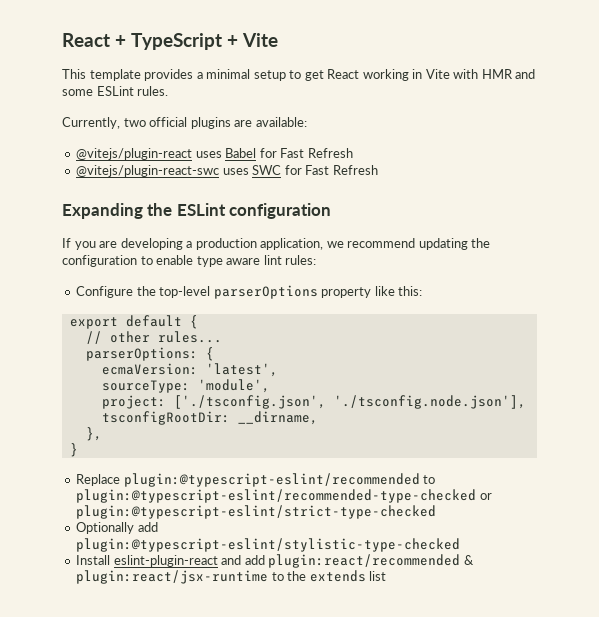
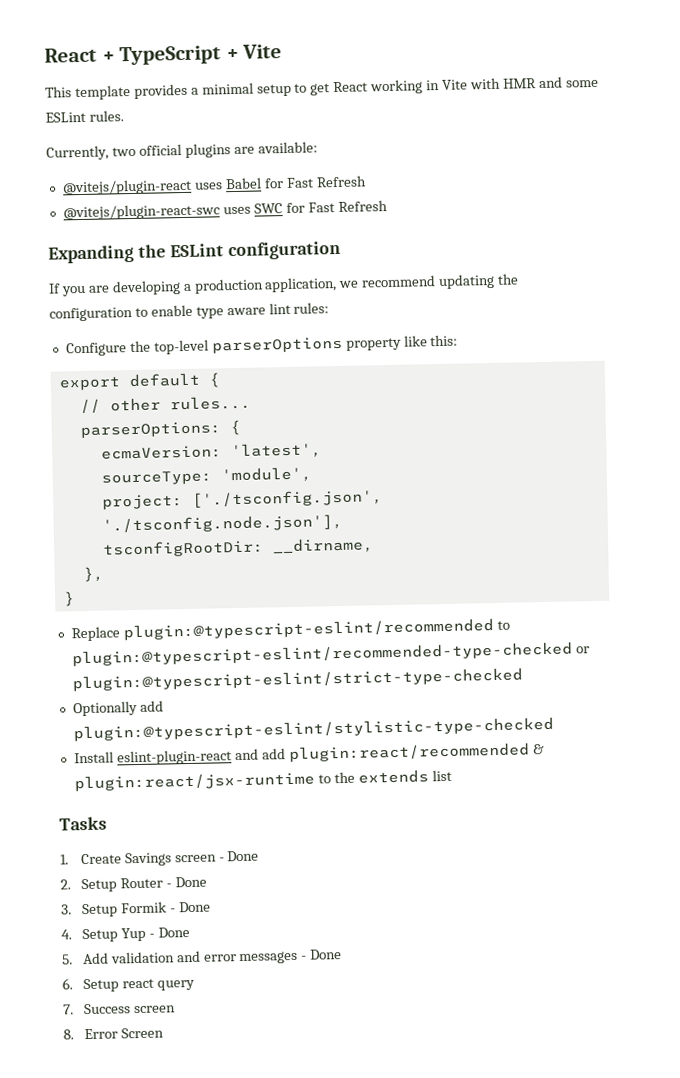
(387, 576) none -> [59,816,107,831] [60,850,260,867] [60,876,207,893] [61,901,211,918] [61,927,190,943] [62,949,343,965] [62,978,195,993] [63,1003,176,1015] [63,1027,164,1040] // Tasks // 1. Create Savings screen - Done // 2. Setup Router - Done // 3. Setup Formik - Done // 4. Setup Yup - Done // 5. Add validation and error messages - Done // 6. Setup react query // 7. Success screen // 8. Error Screen

